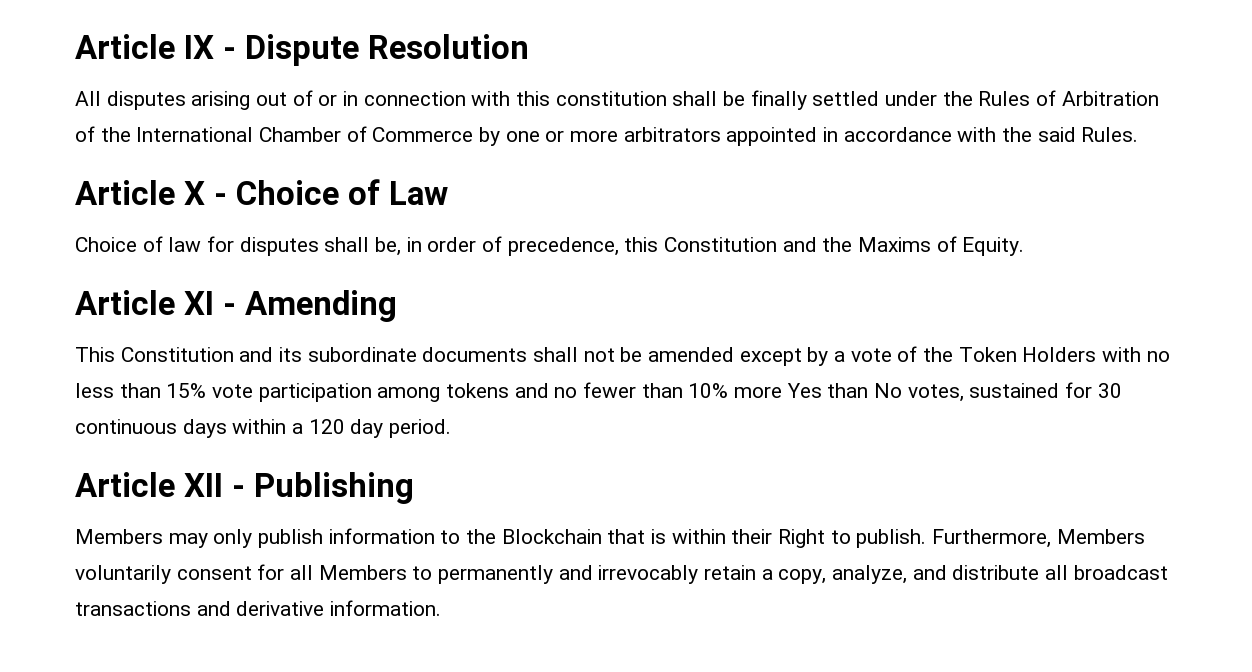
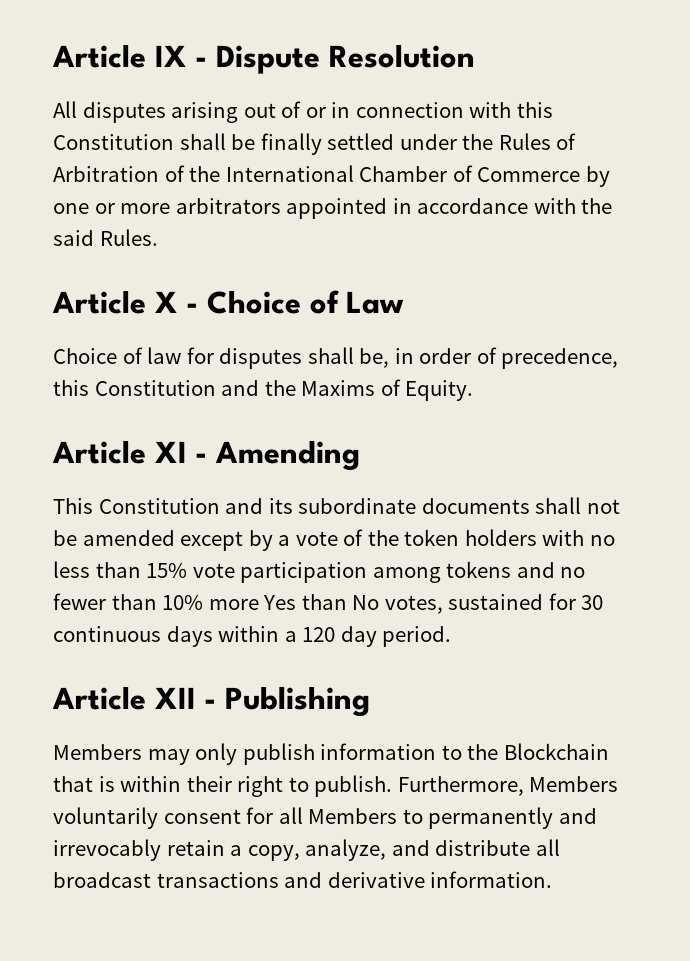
[555,91,667,106] constitution -> [53,134,174,150] Constitution
[958,347,1097,362] Token Holders -> [404,529,537,546] token holders
[778,529,826,548] Right -> [237,776,284,797] right

